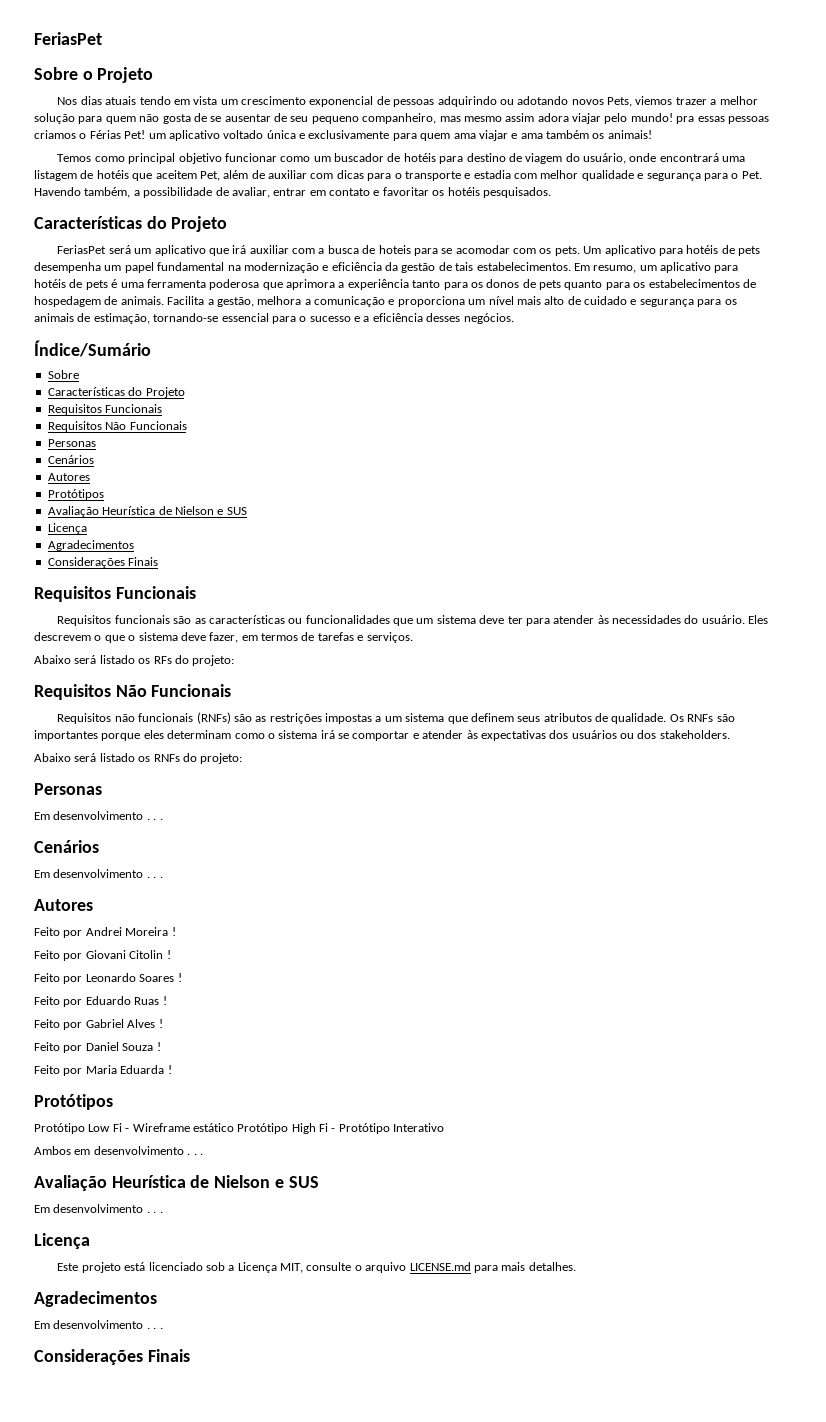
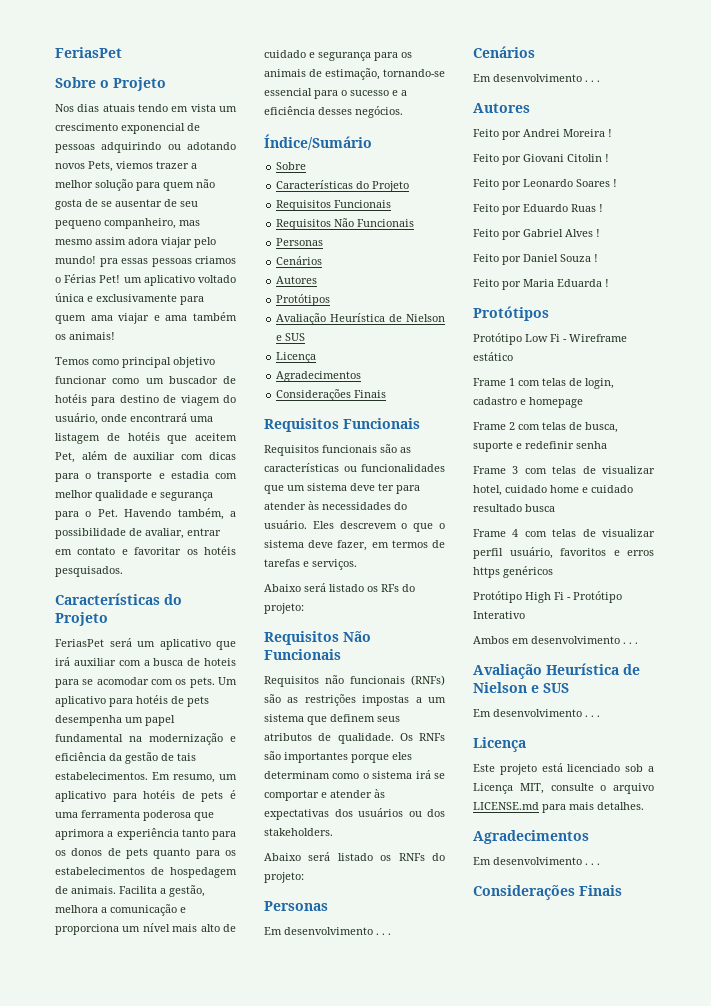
(234, 1127) none -> [473,378,614,389] [473,397,583,408] [473,422,618,433] [473,441,607,452] [473,466,655,474] [473,485,633,496] [473,504,555,512] [473,529,655,537] [473,547,654,559] [473,566,553,578] // Frame 1 com telas de login, cadastro e homepage // Frame 2 com telas de busca, suporte e redefinir senha // Frame 3 com telas de visualizar hotel, cuidado home e cuidado resultado busca // Frame 4 com telas de visualizar perfil usuário, favoritos e erros https genéricos //

